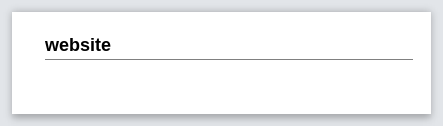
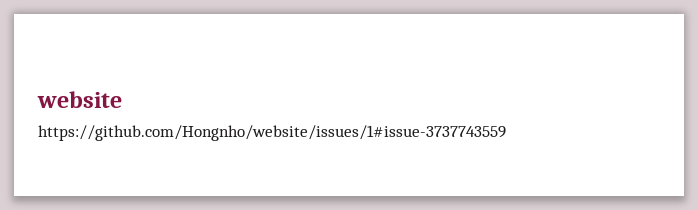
(111, 44) none -> [38,125,506,141] // https://github.com/Hongnho/website/issues/1#issue-3737743559

